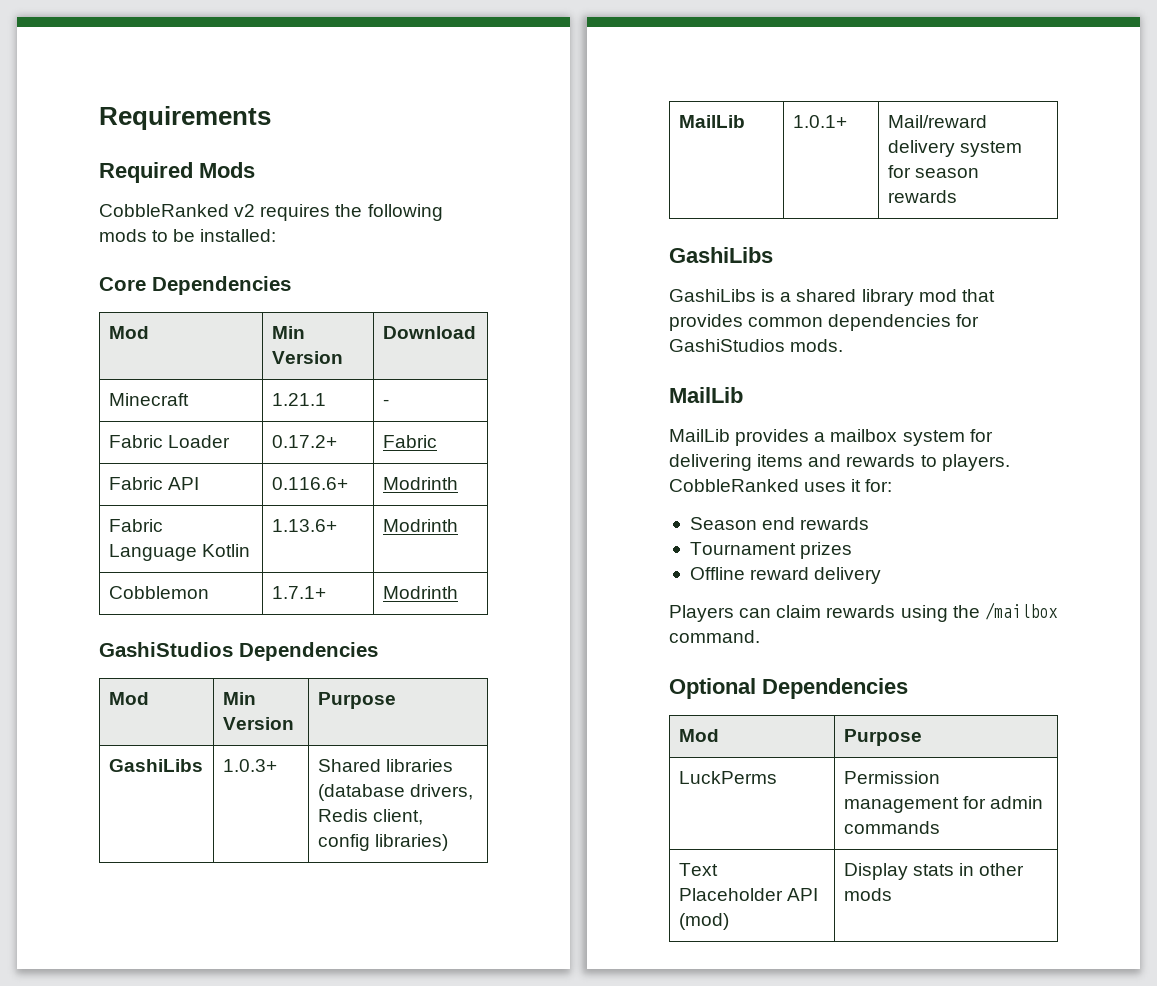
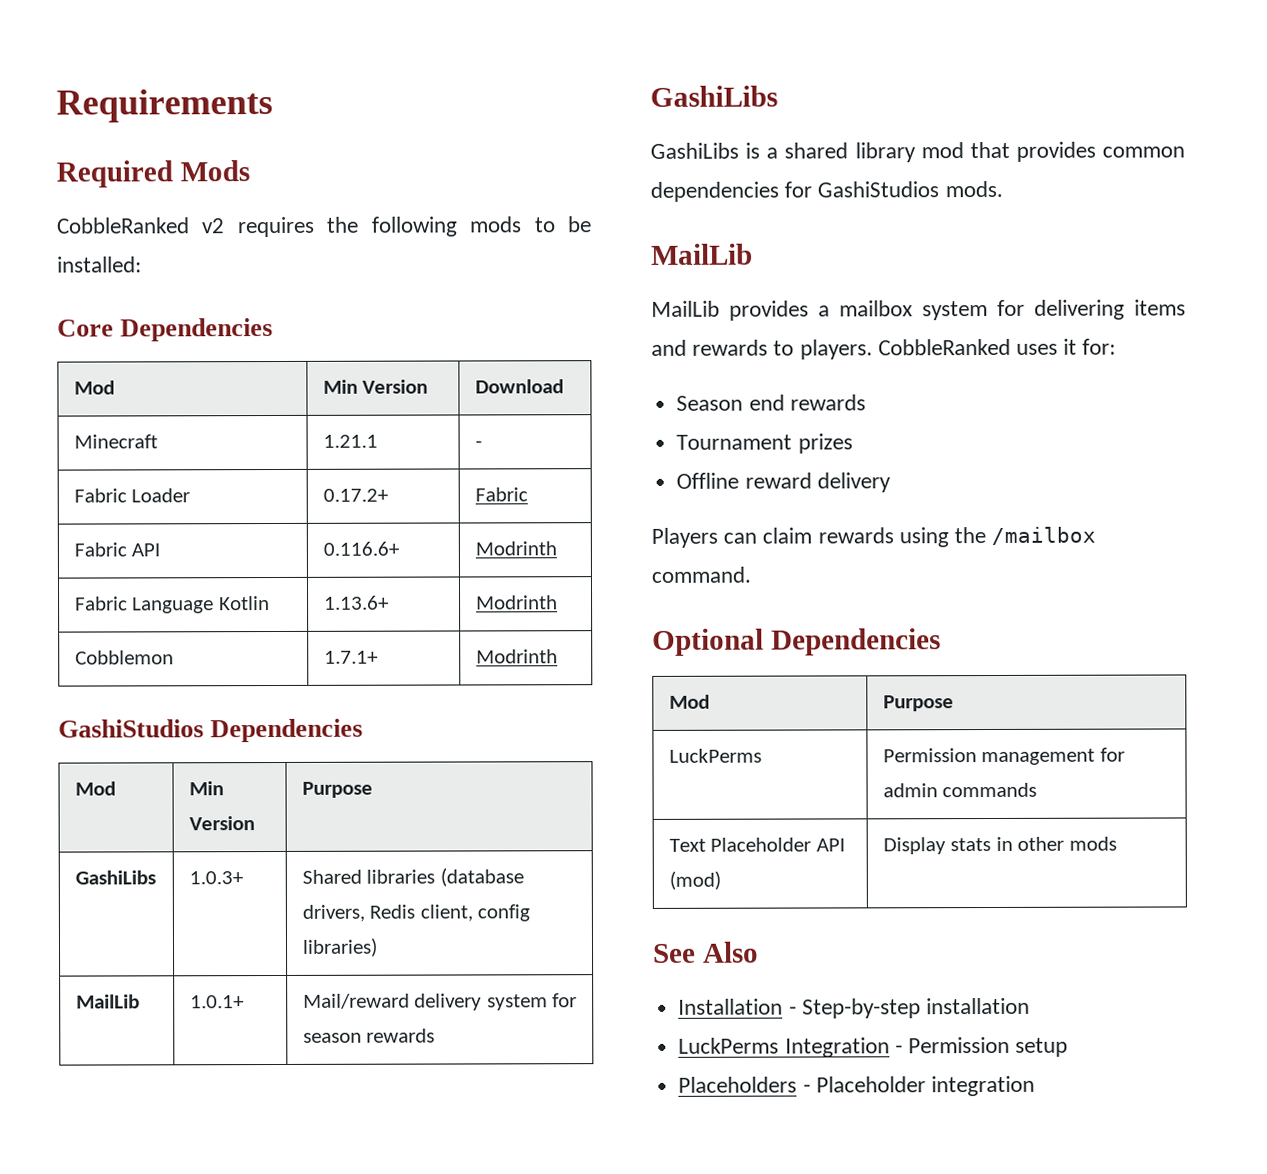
(892, 894) none -> [652,941,759,963] [678,997,1030,1019] [678,1036,1069,1058] [678,1075,1035,1097] // See Also // Installation - Step-by-step installation // LuckPerms Integration - Permission setup // Placeholders - Placeholder integration

